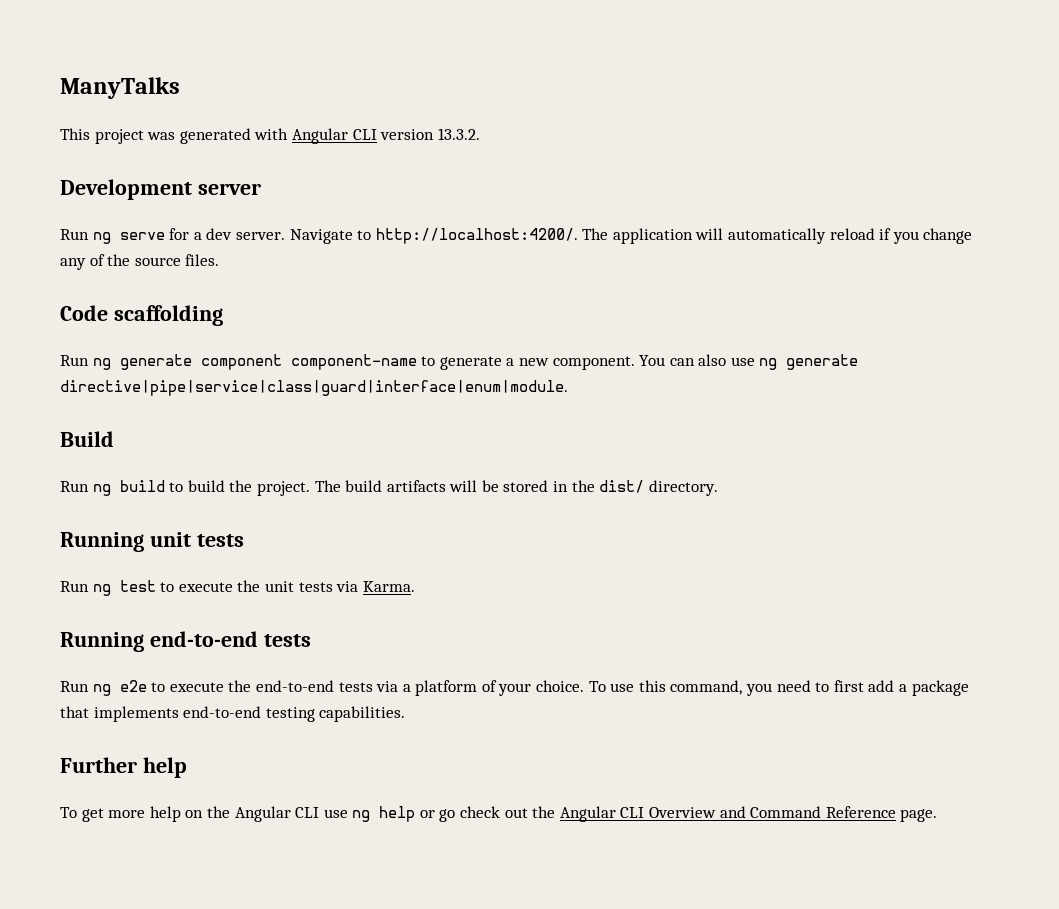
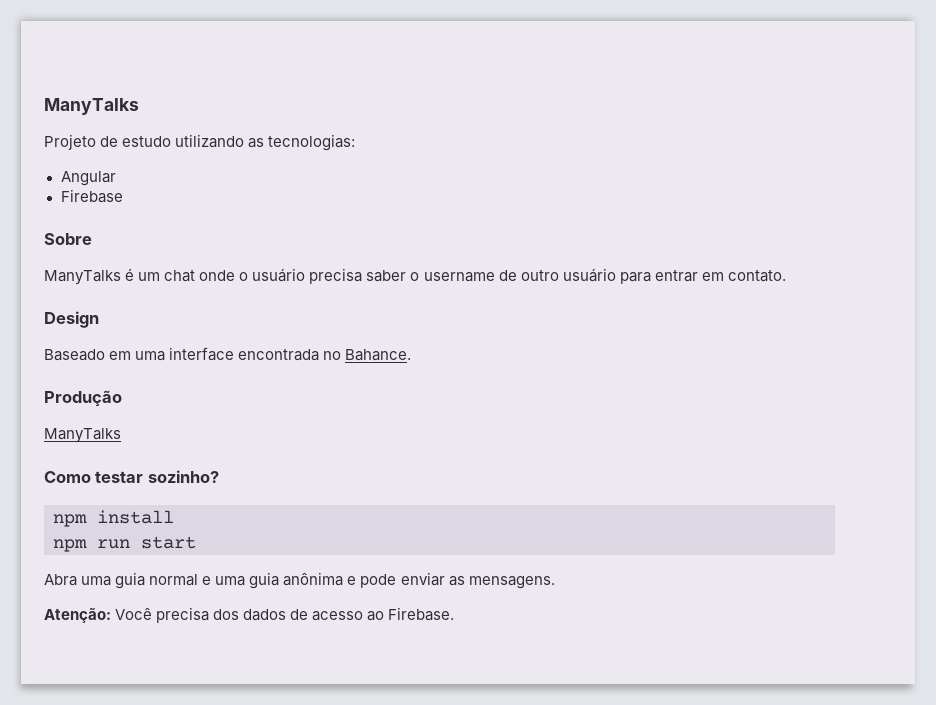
[60,77,180,99] [60,128,480,144] [60,179,261,200] [60,228,973,244] [60,254,220,270] [60,305,223,326] [60,354,859,370] [60,380,568,396] [60,431,114,447] [60,480,718,496] [60,532,244,552] [60,580,415,596] [60,631,311,652] [60,680,969,696] [60,706,406,722] [60,757,187,778] [60,806,938,822] ManyTalks // This project was generated with Angular CLI version 13.3.2. // Development server // Run ng serve for a dev server. Navigate to http://localhost:4200/. The application will automatically reload if you change any of the source files. // Code scaffolding // Run ng generate component component-name to generate a new component. You can also use ng generate directive|pipe|service|class|guard|interface|enum|module. // Build // Run ng build to build the project. The build artifacts will be stored in the dist/ directory. // Running unit tests // Run ng test to execute the unit tests via Karma. // Running end-to-end tests // Run ng e2e to execute the end-to-end tests via a platform of your choice. To use this command, you need to first add a package that implements end-to-end testing capabilities. // Further help // To get more help on the Angular CLI use ng help or go check out the Angular CLI Overview and Command Reference page. -> [44,98,139,115] [44,134,356,151] [60,171,116,186] [60,189,123,203] [44,233,92,245] [44,268,786,285] [44,311,99,328] [44,347,412,361] [44,390,122,406] [44,428,121,443] [44,470,219,483] [53,510,174,527] [53,536,196,552] [44,572,555,589] [44,607,455,623] ManyTalks // Projeto de estudo utilizando as tecnologias: // Angular // Firebase // Sobre // ManyTalks é um chat onde o usuário precisa saber o username de outro usuário para entrar em contato. // Design // Baseado em uma interface encontrada no Bahance. // Produção // ManyTalks // Como testar sozinho? // npm install // npm run start // Abra uma guia normal e uma guia anônima e pode enviar as mensagens. // Atenção: Você precisa dos dados de acesso ao Firebase.

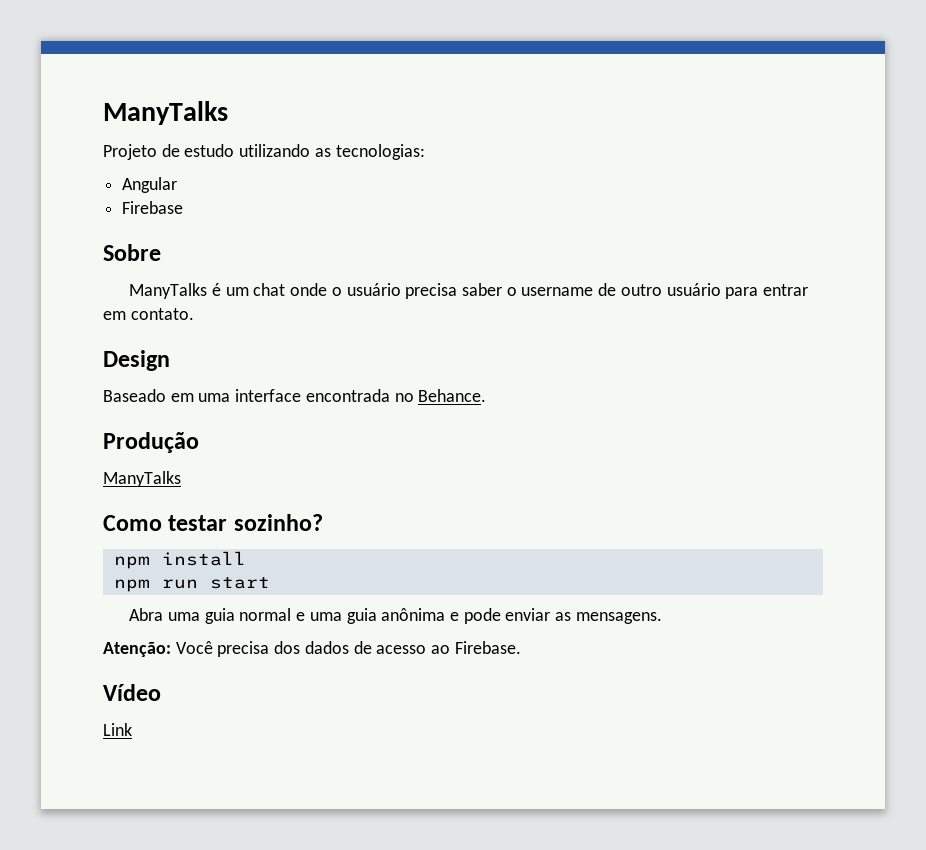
[345,349,412,361] Bahance. -> [418,389,487,402] Behance.
(455, 614) none -> [103,684,161,701] [103,723,132,736] // Vídeo // Link

